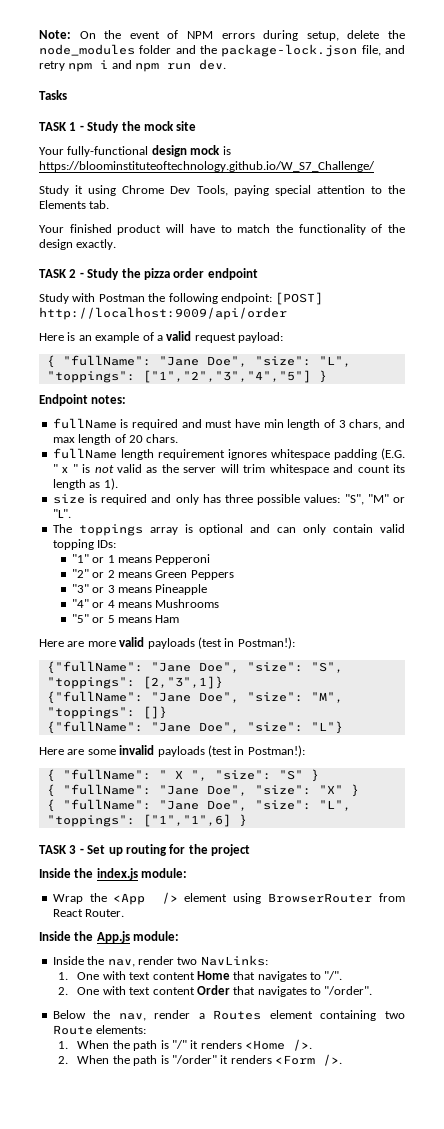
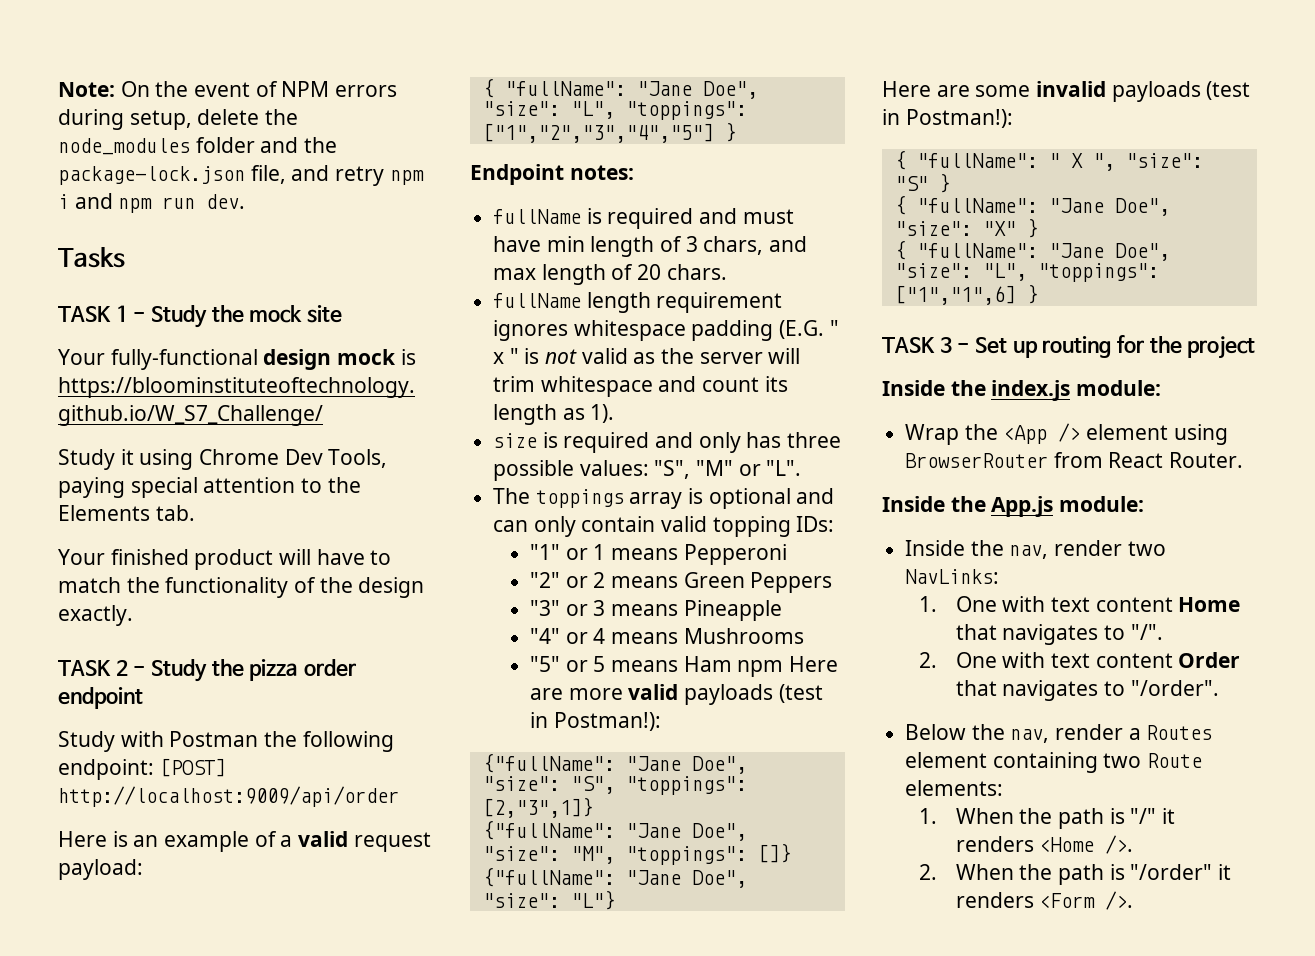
(180, 619) // -> [737,660,784,677] npm

